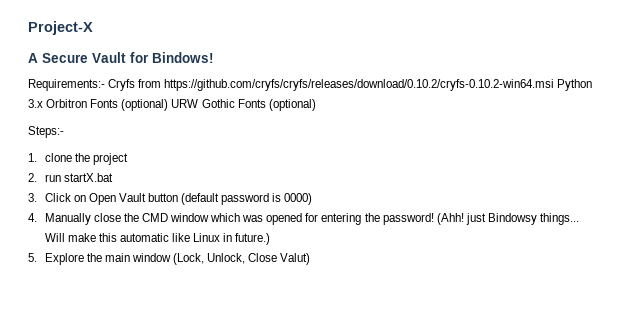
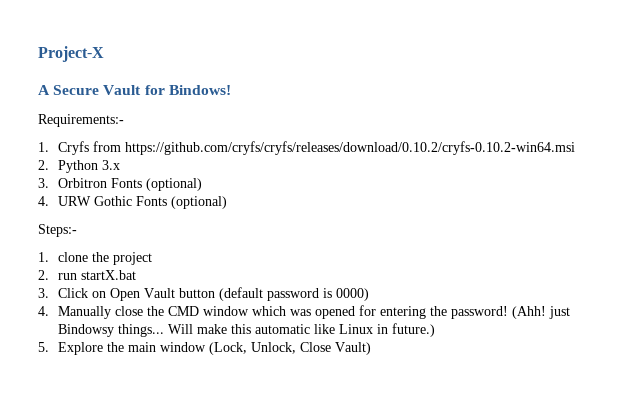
(105, 85) none -> [38,142,49,152] // 1.
(555, 85) none -> [38,160,49,170] // 2.
(43, 103) none -> [38,178,49,188] // 3.
(169, 105) none -> [38,196,49,206] // 4.
[280,253,311,265] Valut) -> [334,342,371,355] Vault)

